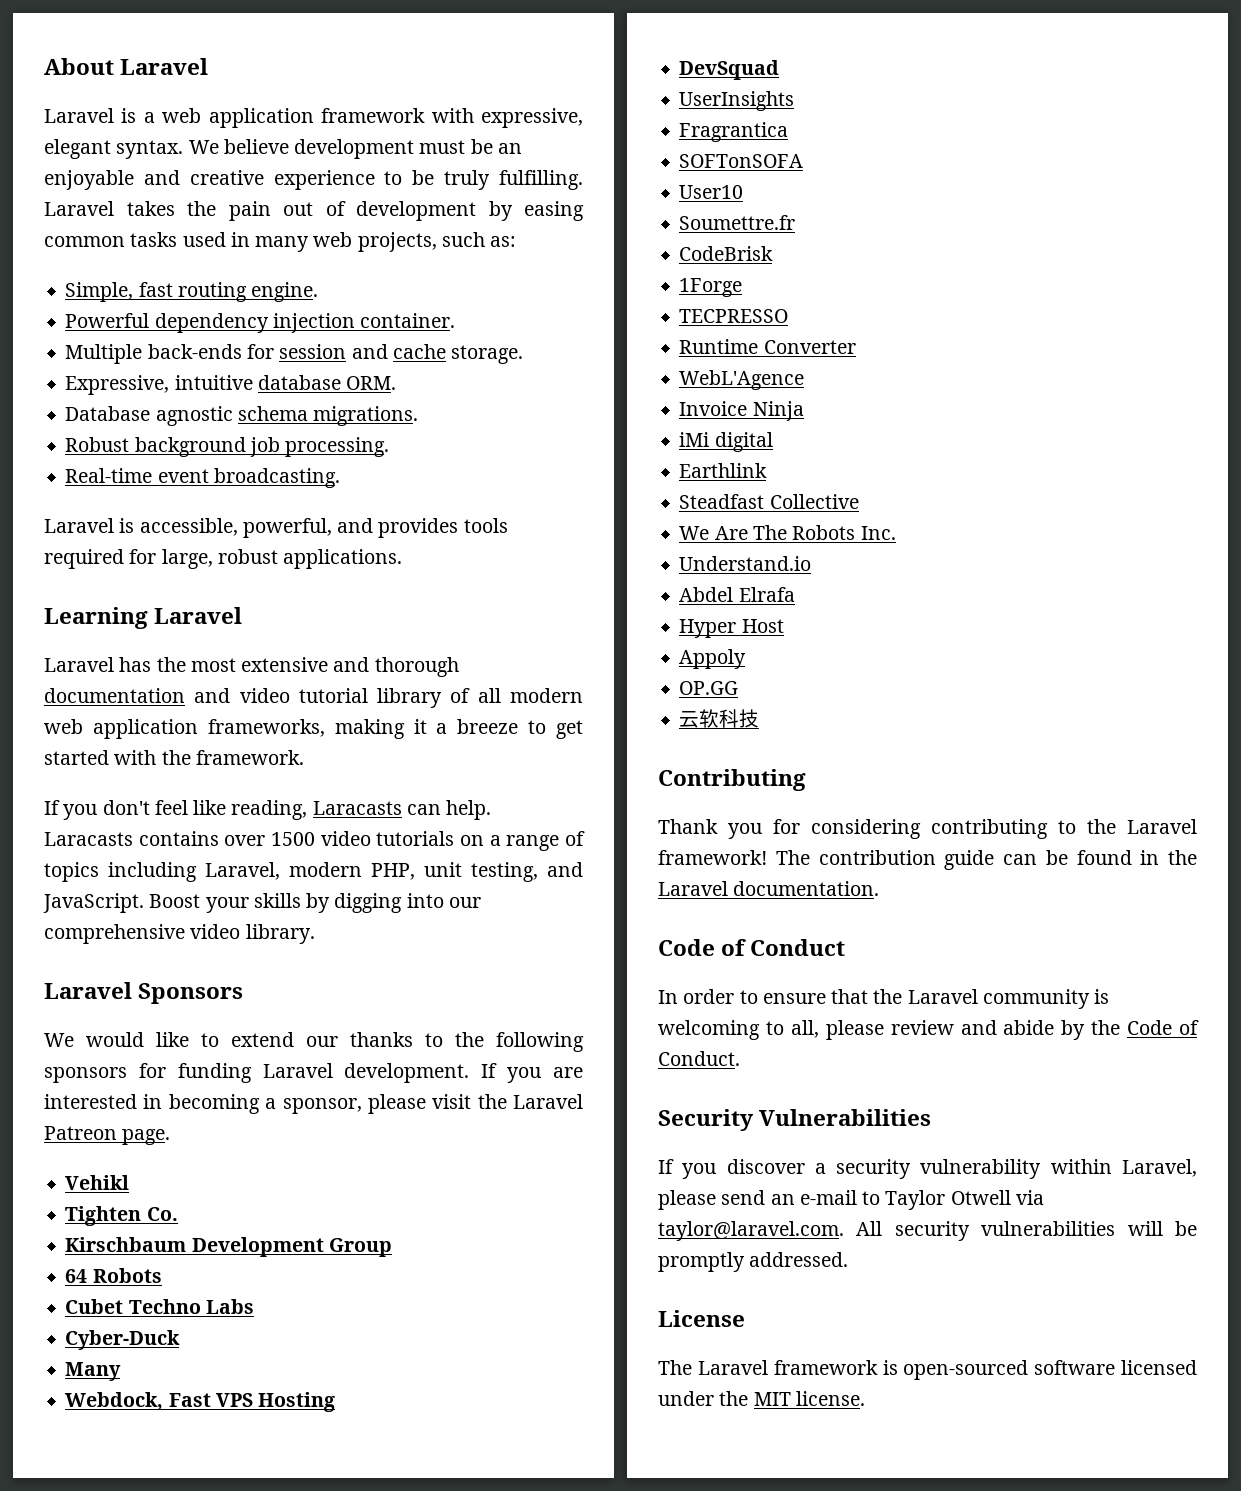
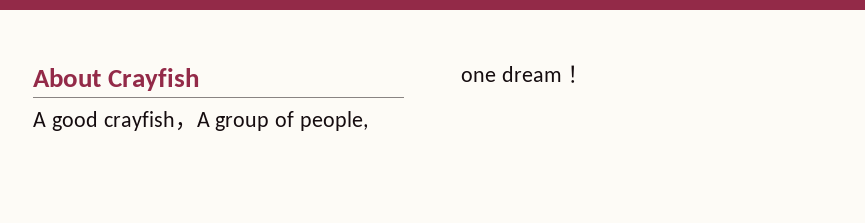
[120,58,209,75] [44,108,583,128] [44,139,522,159] [44,170,583,190] [44,201,584,221] [44,232,517,252] [65,282,319,302] [65,313,456,333] [65,344,524,364] [65,375,397,395] [65,406,419,426] [65,437,390,457] [65,468,340,488] [44,518,508,538] [44,549,403,569] [44,607,243,629] [44,657,459,677] [44,688,583,708] [44,719,583,739] [44,750,304,765] [44,800,492,820] [44,831,586,851] [44,862,583,882] [43,893,481,913] [44,924,315,944] [44,982,244,1004] [44,1032,584,1052] [44,1063,583,1083] [44,1094,583,1114] [44,1126,171,1145] [65,1175,130,1190] [65,1206,178,1226] [65,1237,392,1257] [65,1268,162,1283] [65,1299,254,1314] [65,1330,181,1350] [65,1362,122,1381] [65,1392,336,1412] [679,60,780,80] [679,91,795,111] [679,122,789,142] [679,154,804,168] [679,185,744,199] [679,215,796,230] [679,246,774,261] [679,278,743,297] [679,309,789,323] [679,339,856,354] [679,370,805,390] [679,401,804,421] [679,432,773,452] [679,463,768,478] [679,494,859,509] [679,525,896,540] [679,556,812,571] [679,587,795,602] [679,619,784,638] [679,649,747,669] [679,681,739,695] [679,709,760,728] [658,769,806,791] [658,819,1197,839] [658,850,1197,870] [658,881,880,896] [658,939,846,956] [658,989,1110,1009] [658,1020,1199,1040] [658,1051,740,1066] [658,1109,932,1131] [658,1159,1197,1179] [658,1190,1044,1210] [658,1221,1197,1241] [658,1252,849,1272] [658,1310,745,1327] [658,1360,1197,1380] [658,1391,865,1406] Laravel // Laravel is a web application framework with expressive, elegant syntax. We believe development must be an enjoyable and creative experience to be truly fulfilling. Laravel takes the pain out of development by easing common tasks used in many web projects, such as: // Simple, fast routing engine. // Powerful dependency injection container. // Multiple back-ends for session and cache storage. // Expressive, intuitive database ORM. // Database agnostic schema migrations. // Robust background job processing. // Real-time event broadcasting. // Laravel is accessible, powerful, and provides tools required for large, robust applications. // Learning Laravel // Laravel has the most extensive and thorough documentation and video tutorial library of all modern web application frameworks, making it a breeze to get started with the framework. // If you don't feel like reading, Laracasts can help. Laracasts contains over 1500 video tutorials on a range of topics including Laravel, modern PHP, unit testing, and JavaScript. Boost your skills by digging into our comprehensive video library. // Laravel Sponsors // We would like to extend our thanks to the following sponsors for funding Laravel development. If you are interested in becoming a sponsor, please visit the Laravel Patreon page. // Vehikl // Tighten Co. // Kirschbaum Development Group // 64 Robots // Cubet Techno Labs // Cyber-Duck // Many // Webdock, Fast VPS Hosting // DevSquad // UserInsights // Fragrantica // SOFTonSOFA // User10 // Soumettre.fr // CodeBrisk // 1Forge // TECPRESSO // Runtime Converter // WebL'Agence // Invoice Ninja // iMi digital // Earthlink // Steadfast Collective // We Are The Robots Inc. // Understand.io // Abdel Elrafa // Hyper Host // Appoly // OP.GG // 云软科技 // Contributing // Thank you for considering contributing to the Laravel framework! The contribution guide can be found in the Laravel documentation. // Code of Conduct // In order to ensure that the Laravel community is welcoming to all, please review and abide by the Code of Conduct. // Security Vulnerabilities // If you discover a security vulnerability within Laravel, please send an e-mail to Taylor Otwell via taylor@laravel.com. All security vulnerabilities will be promptly addressed. // License // The Laravel framework is open-sourced software licensed under the MIT license. -> [108,68,200,91] [33,111,369,131] [461,65,584,83] Crayfish // A good crayfish，A group of people, one dream！

